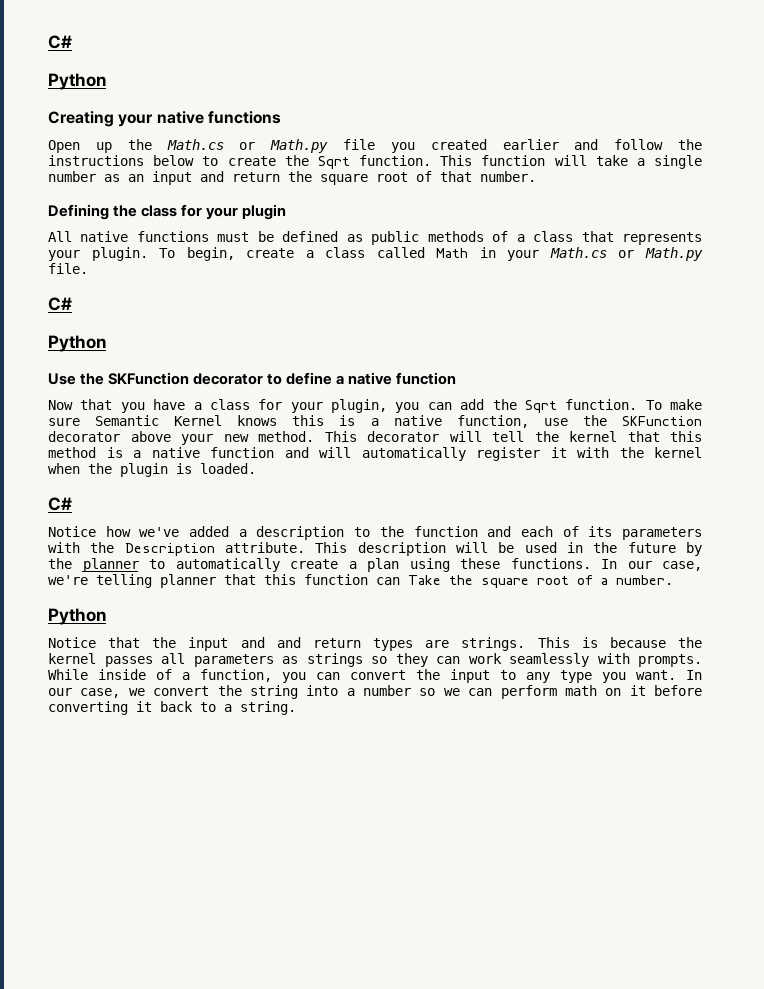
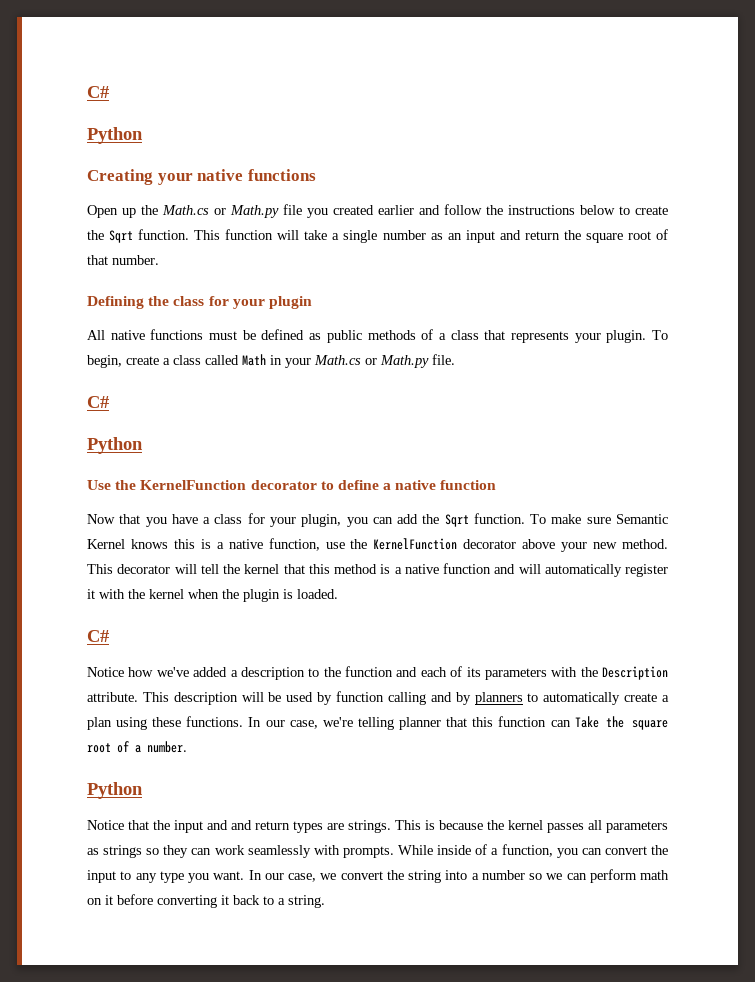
[108,372,190,385] SKFunction -> [140,480,247,490] KernelFunction
[622,416,702,426] SKFunction -> [373,538,458,550] KernelFunction
[566,542,702,556] [48,558,139,572] in the future by the planner -> [317,691,523,705] by function calling and by planners

